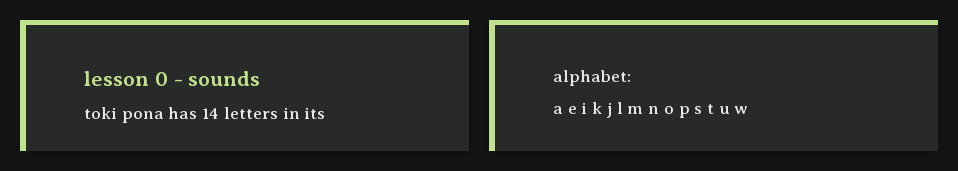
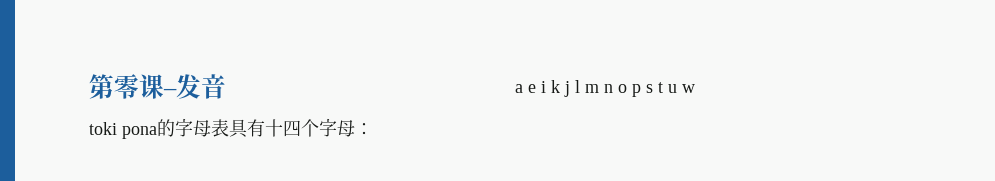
[84,71,261,86] [84,107,326,123] [553,70,631,86] lesson 0 - sounds // toki pona has 14 letters in its alphabet: -> [89,74,226,99] [89,118,373,139] 第零课–发音 // toki pona的字母表具有十四个字母：

